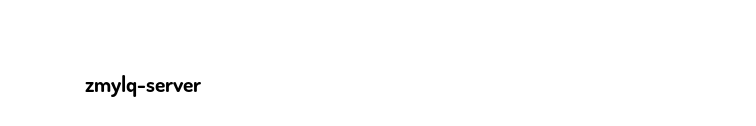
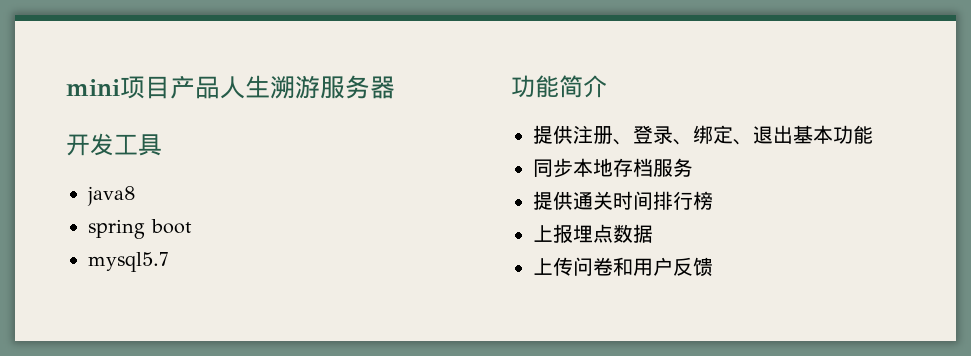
[85,75,201,97] zmylq-server -> [66,75,395,99] [66,133,162,156] [87,186,135,206] [88,219,192,239] [88,252,168,272] [511,75,607,98] [533,125,873,145] [533,158,693,178] [533,191,713,210] [533,224,653,243] [533,257,713,277] mini项目产品人生溯游服务器 // 开发工具 // java8 // spring boot // mysql5.7 // 功能简介 // 提供注册、登录、绑定、退出基本功能 // 同步本地存档服务 // 提供通关时间排行榜 // 上报埋点数据 // 上传问卷和用户反馈

